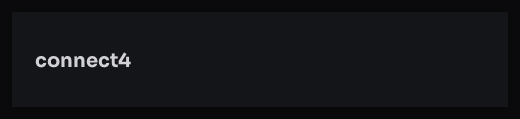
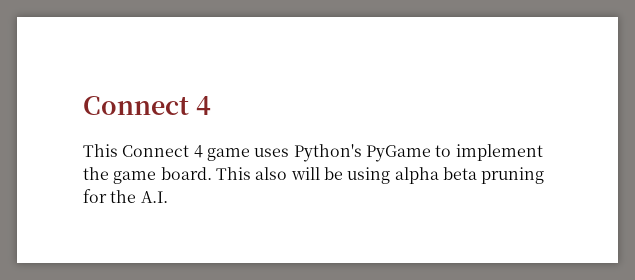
[35,52,131,68] connect4 -> [83,96,211,115] [83,144,543,162] [83,167,545,184] [83,189,168,203] Connect 4 // This Connect 4 game uses Python's PyGame to implement the game board. This also will be using alpha beta pruning for the A.I.

